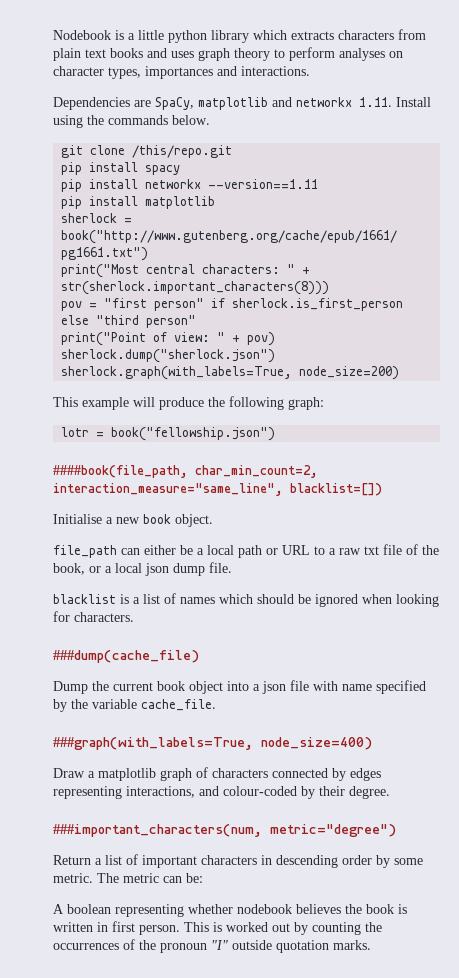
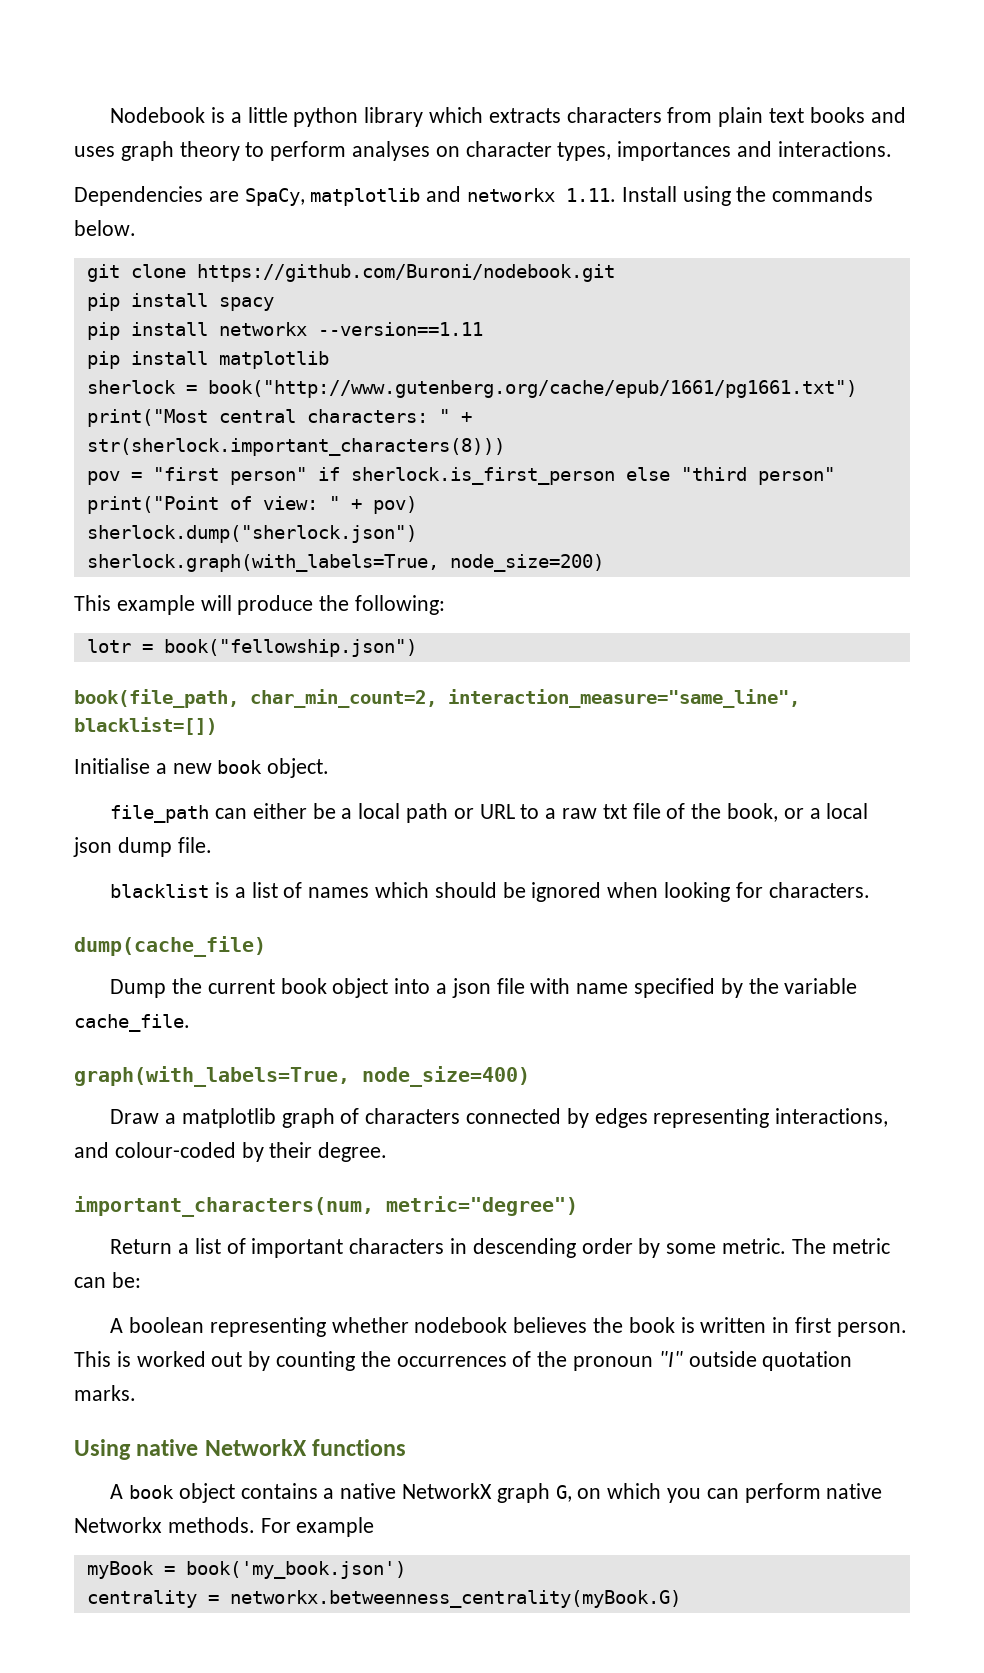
[132,145,233,158] /this/repo.git -> [196,264,615,282] https://github.com/Buroni/nodebook.git
[229,396,324,410] following graph: -> [355,595,446,615] following:
[53,465,188,478] ####book(file_path, -> [74,689,239,708] book(file_path,
[53,650,199,663] ###dump(cache_file) -> [74,936,266,957] dump(cache_file)
[53,737,253,750] ###graph(with_labels=True, -> [74,1066,350,1087] graph(with_labels=True,
[53,824,262,837] ###important_characters(num, -> [74,1196,374,1217] important_characters(num,
(371, 945) none -> [74,1439,407,1460] [110,1483,883,1503] [74,1517,375,1537] [86,1561,406,1579] [86,1590,681,1608] // Using native NetworkX functions // A book object contains a native NetworkX graph G, on which you can perform native Networkx methods. For example // myBook = book('my_book.json') // centrality = networkx.betweenness_centrality(myBook.G)

